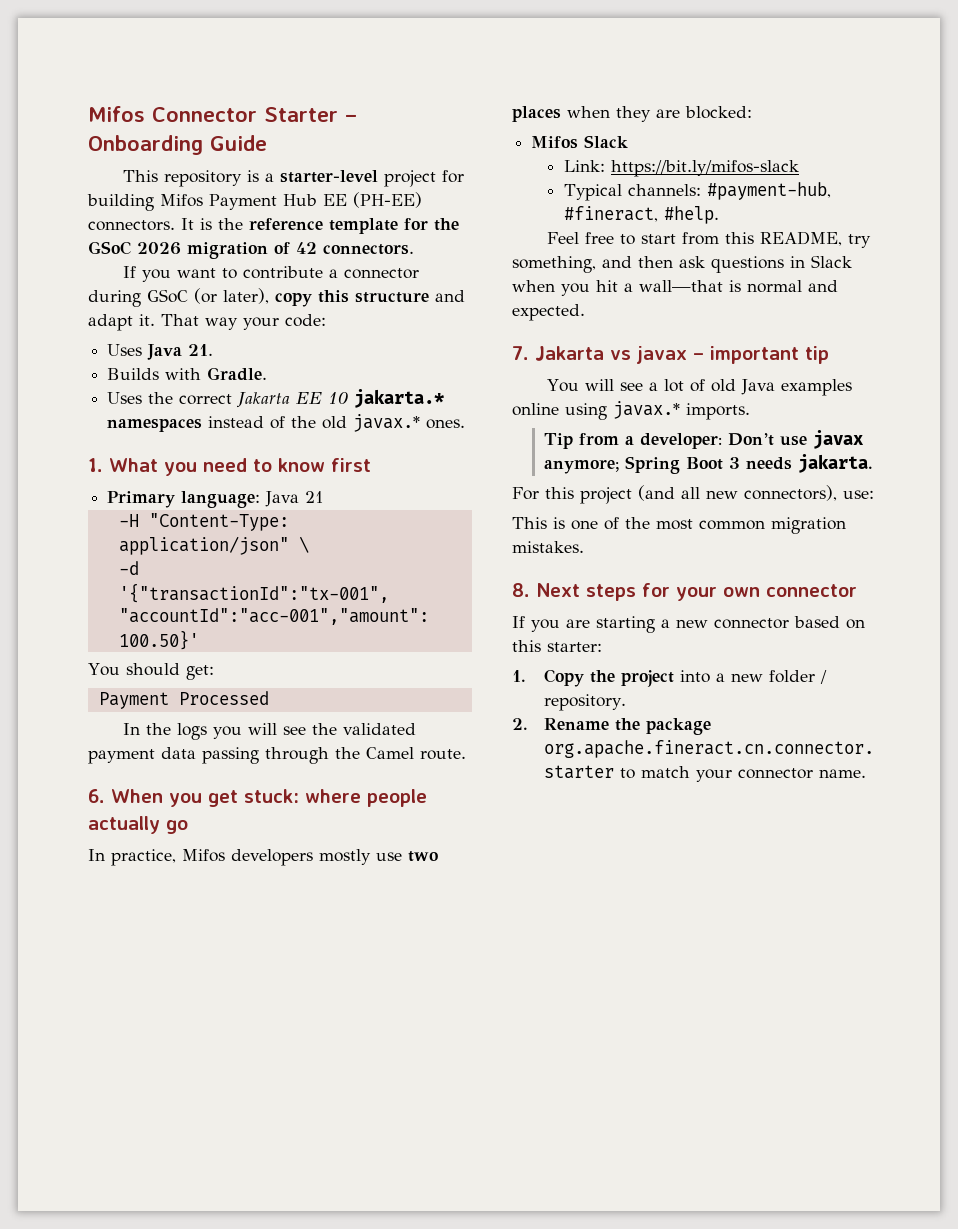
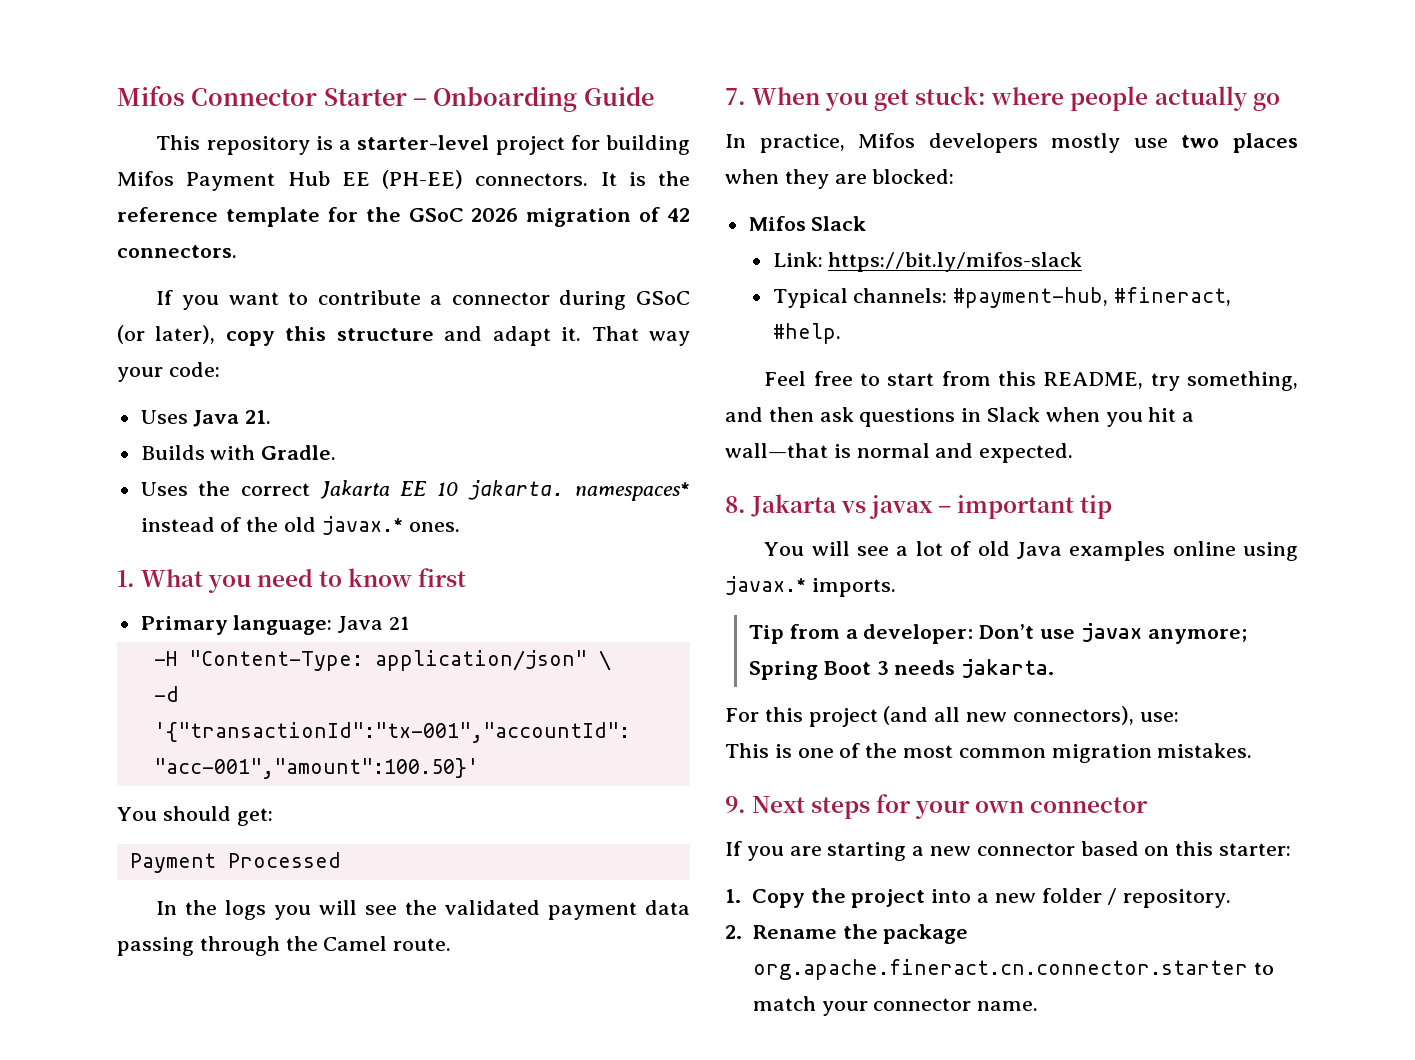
[354,389,445,408] [107,418,203,432] jakarta.* namespaces -> [468,480,690,501] jakarta. namespaces*
[88,789,105,803] 6. -> [725,88,746,105] 7.
[512,346,529,360] 7. -> [725,496,746,513] 8.
[512,583,530,597] 8. -> [725,796,746,813] 9.

